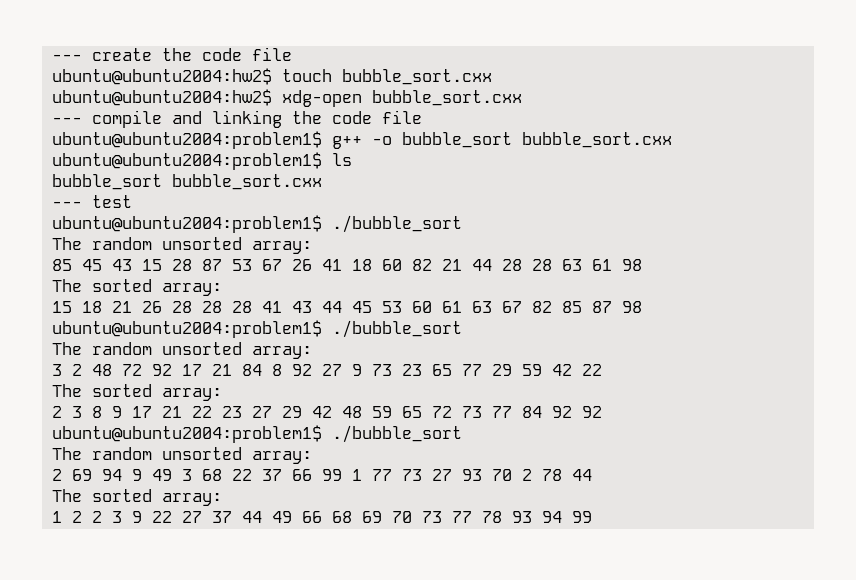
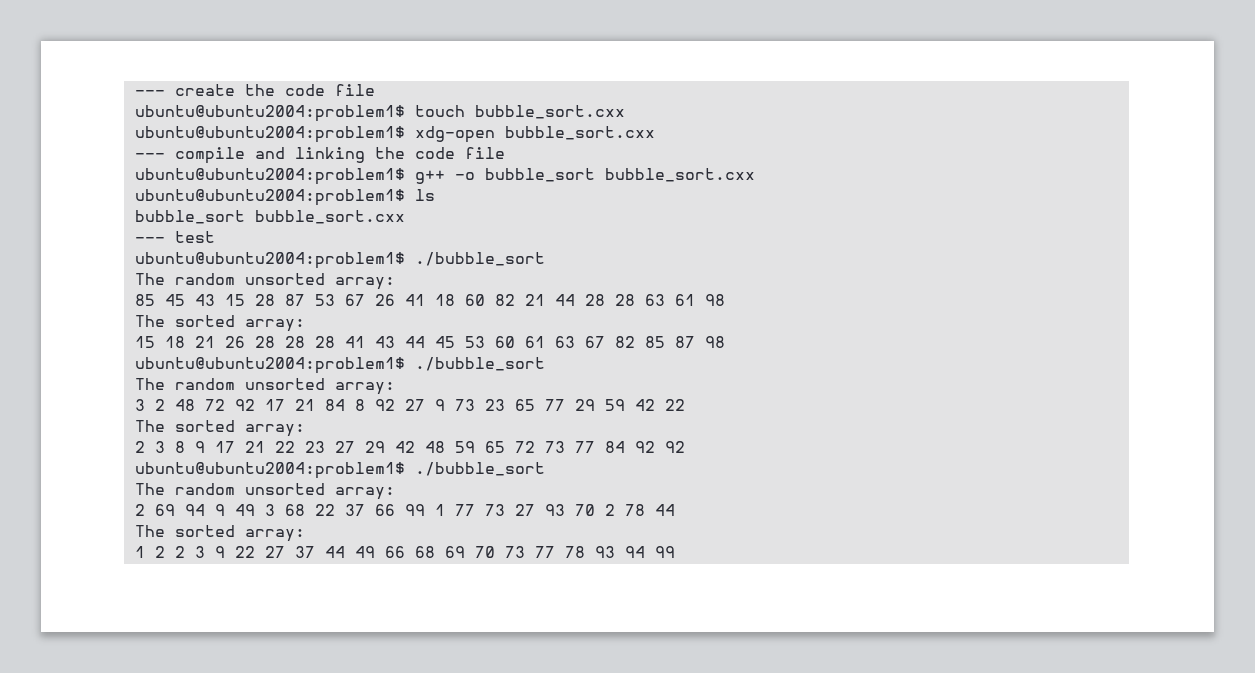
[51,68,272,85] ubuntu@ubuntu2004:hw2$ -> [135,105,406,122] ubuntu@ubuntu2004:problem1$
[51,89,272,106] ubuntu@ubuntu2004:hw2$ -> [135,126,406,143] ubuntu@ubuntu2004:problem1$

